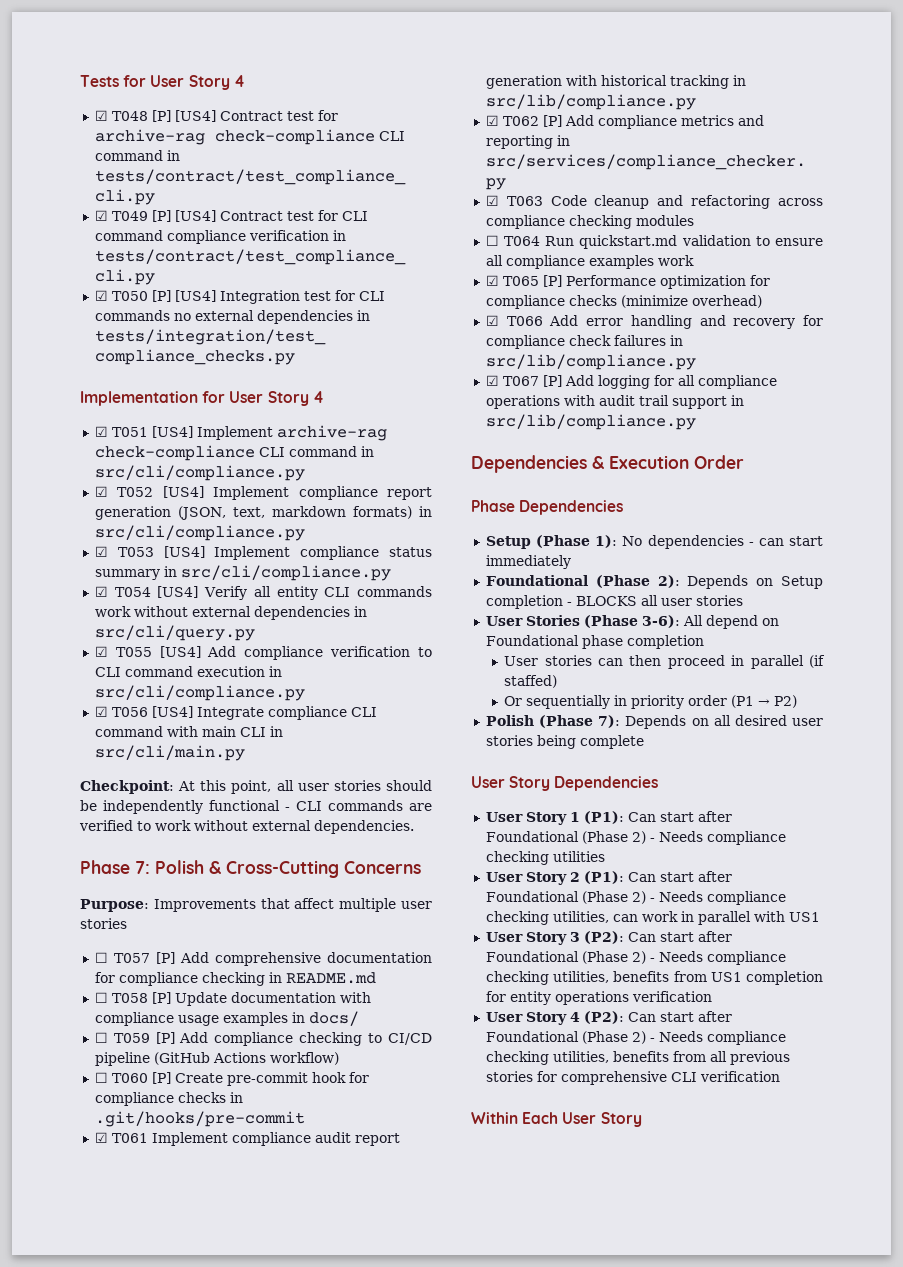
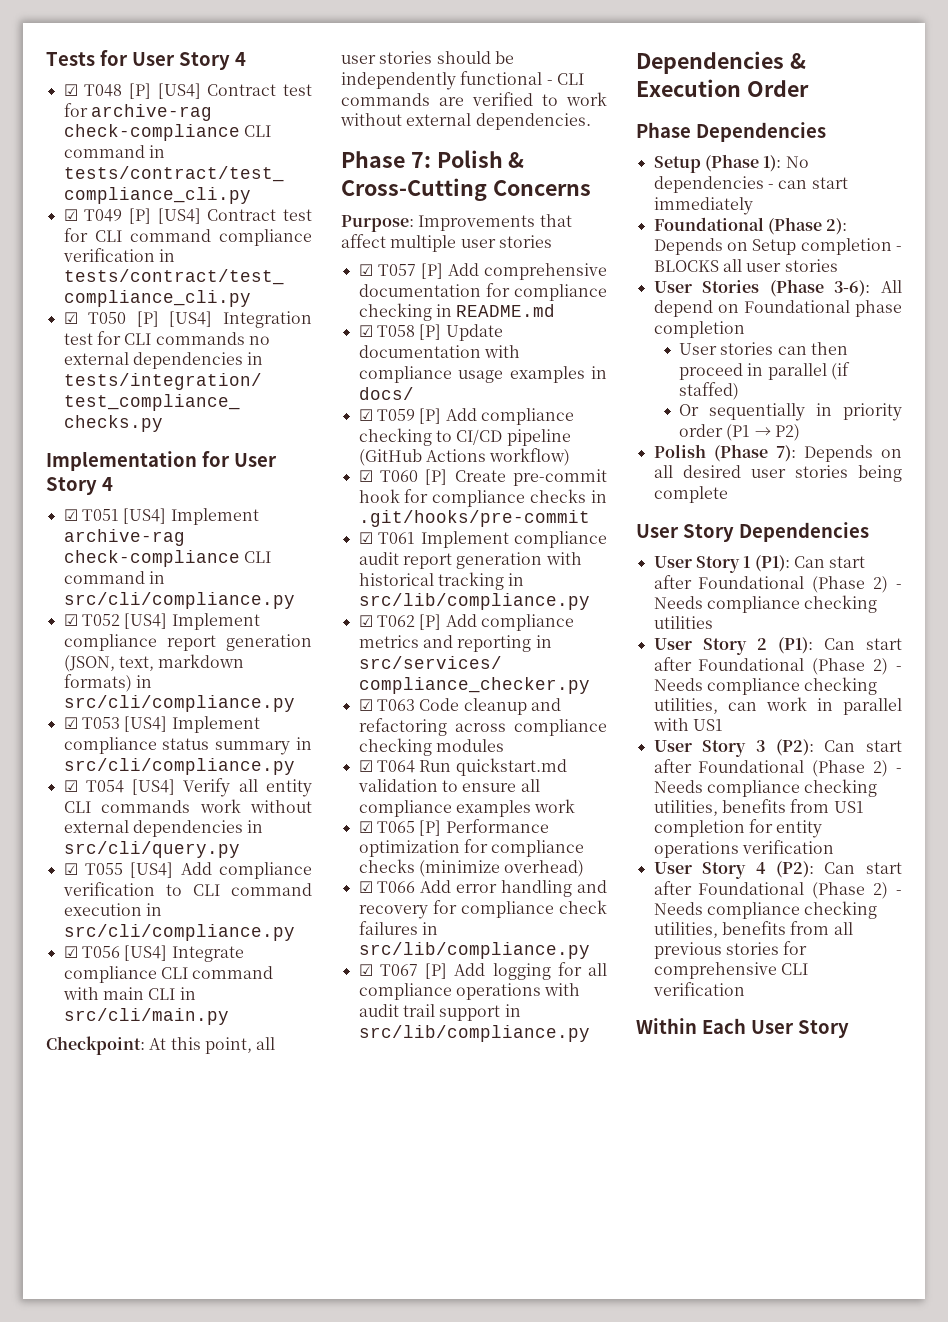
[94,952,108,963] ☐ -> [358,264,373,276] ☑
[94,992,108,1003] ☐ -> [358,325,373,337] ☑
[94,1032,108,1043] ☐ -> [358,409,373,421] ☑
[94,1072,108,1083] ☐ -> [358,470,373,482] ☑
[485,235,499,246] ☐ -> [358,760,373,772] ☑

